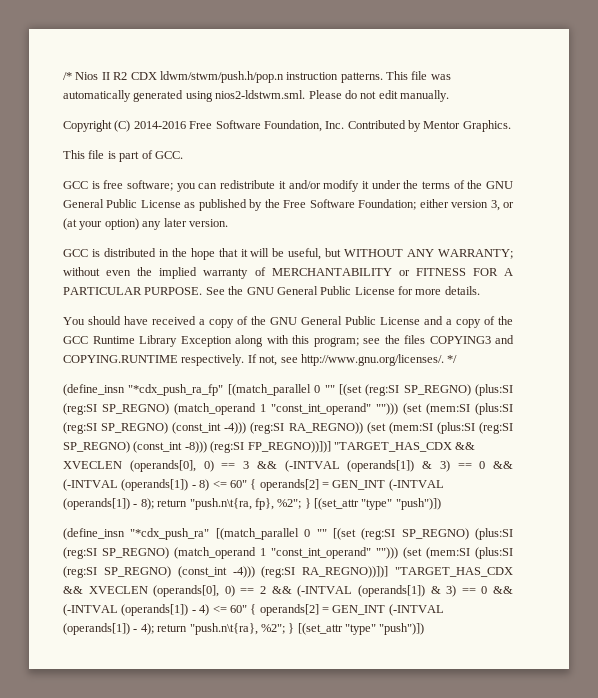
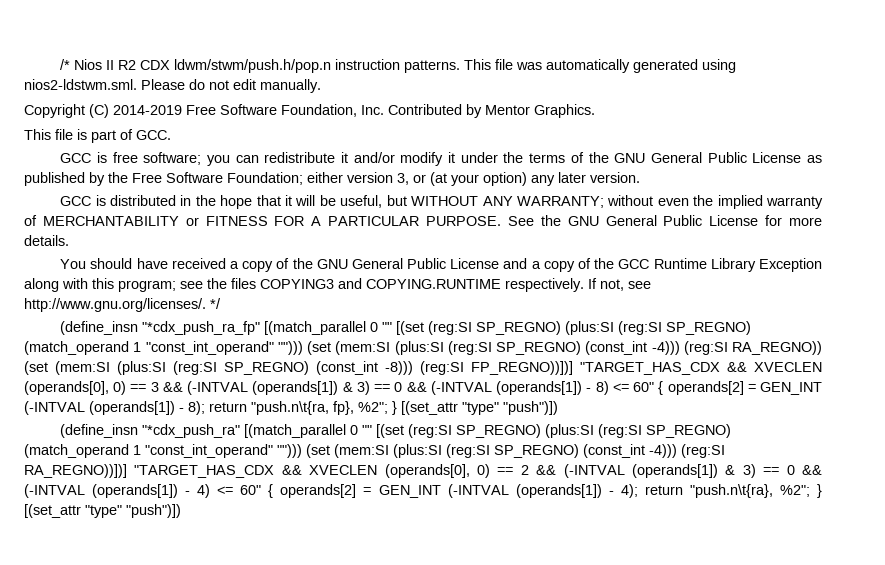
[133,121,186,129] 2014-2016 -> [113,105,182,115] 2014-2019

